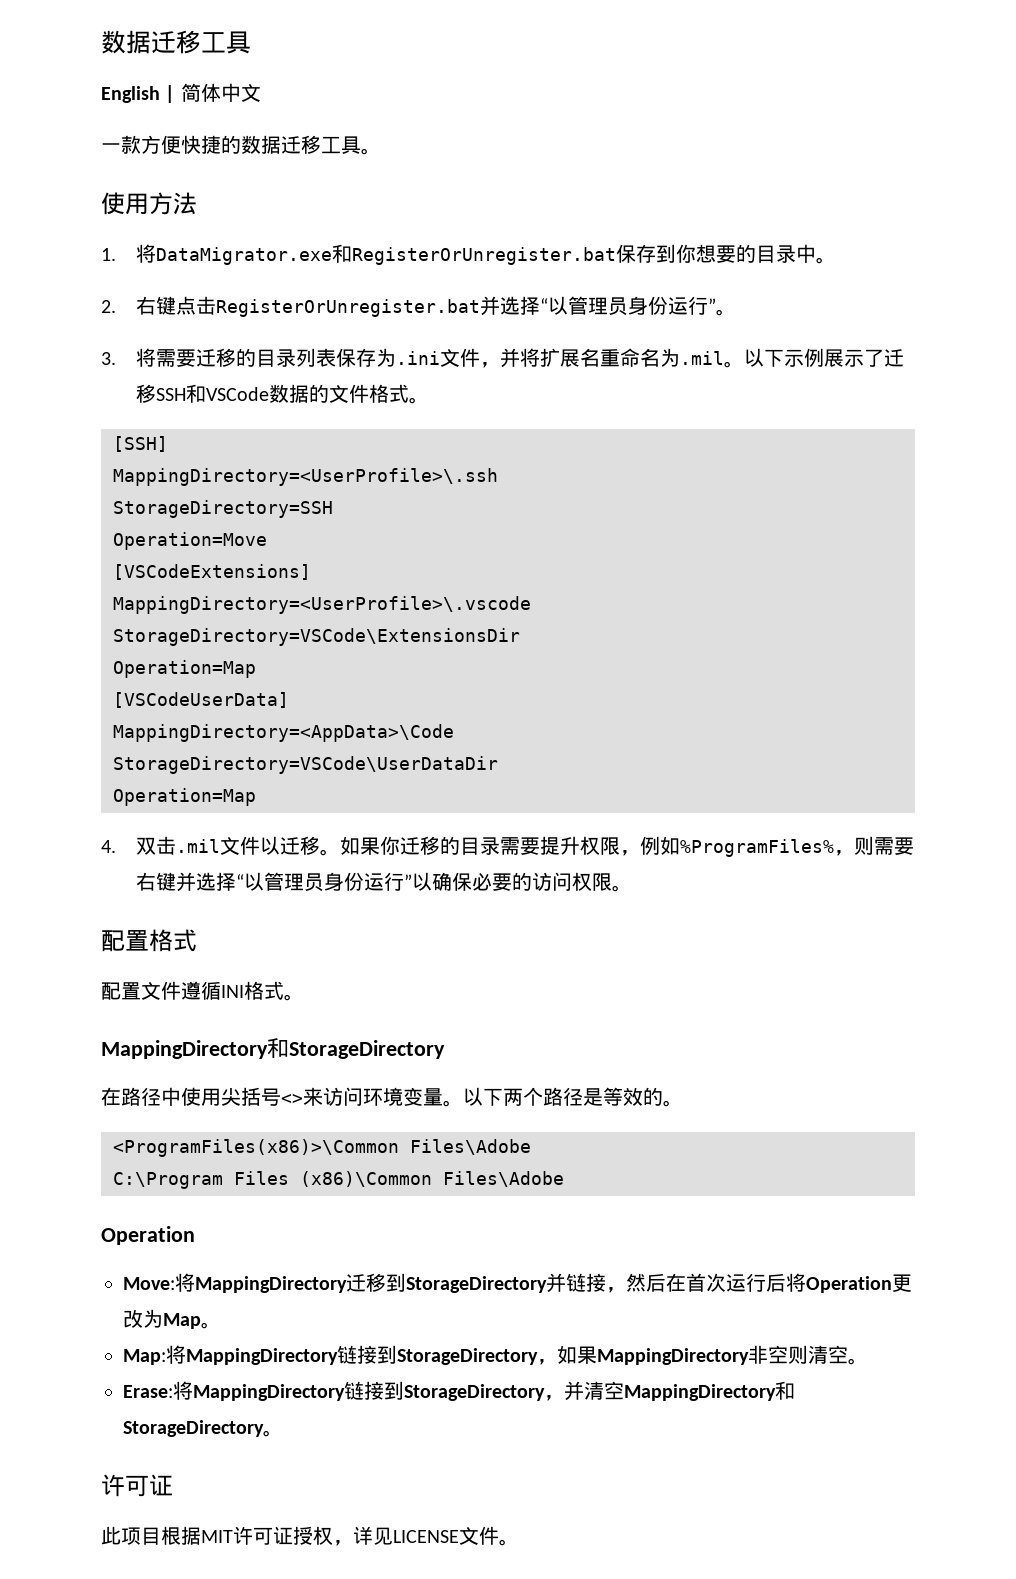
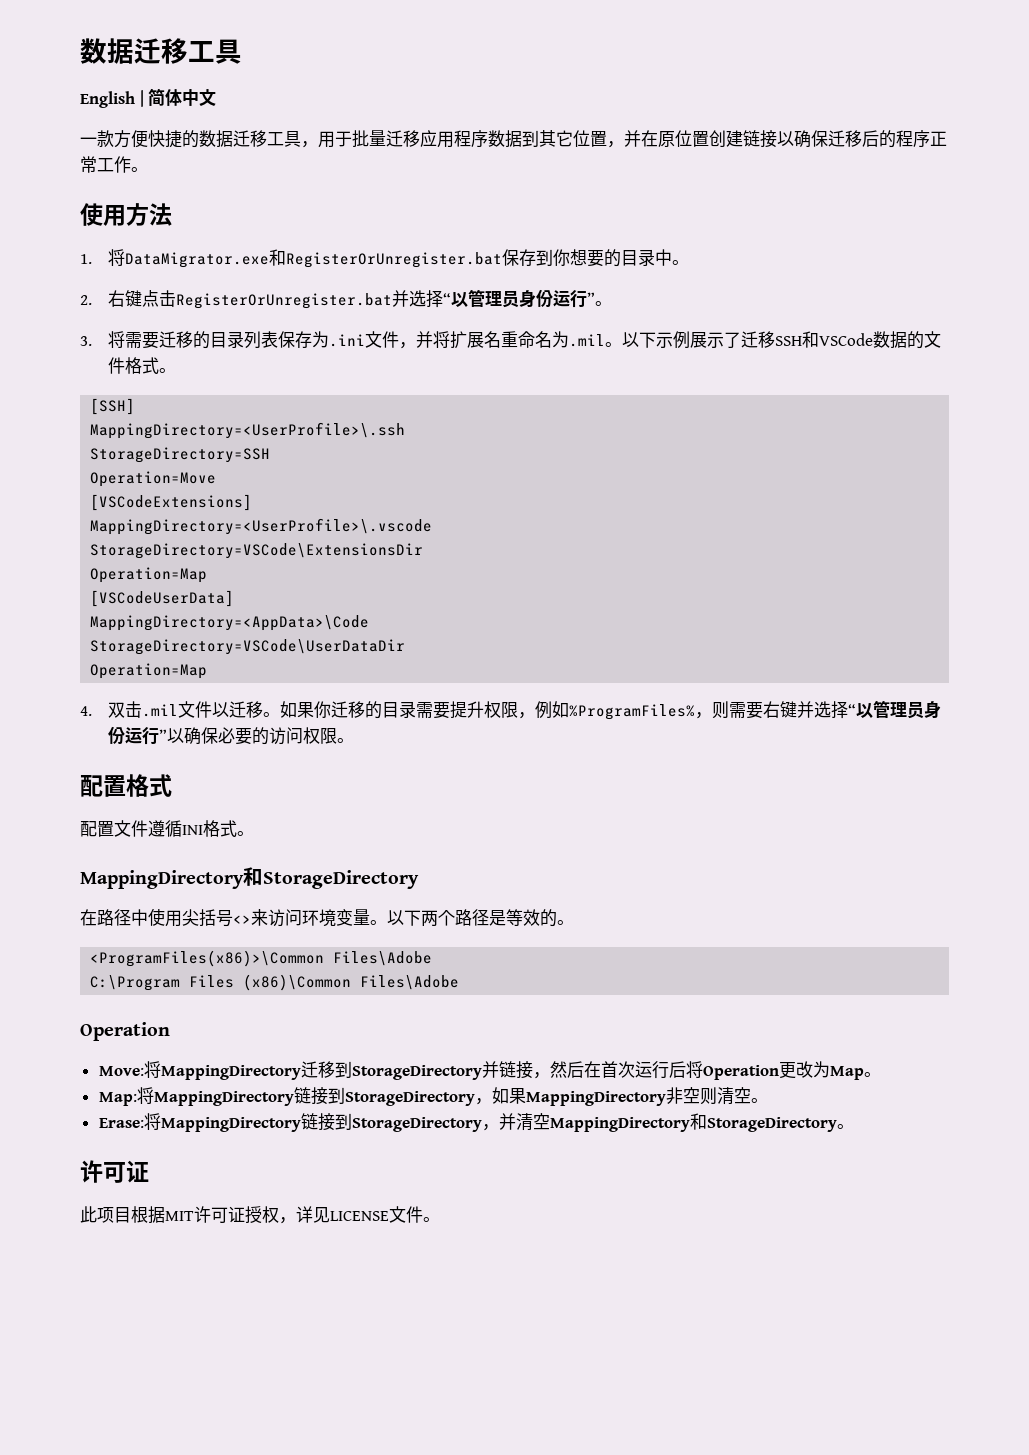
(361, 145) none -> [301,130,947,148] [80,156,131,173] ，用于批量迁移应用程序数据到其它位置，并在原位置创建链接以确保迁移后的程序正常工作

